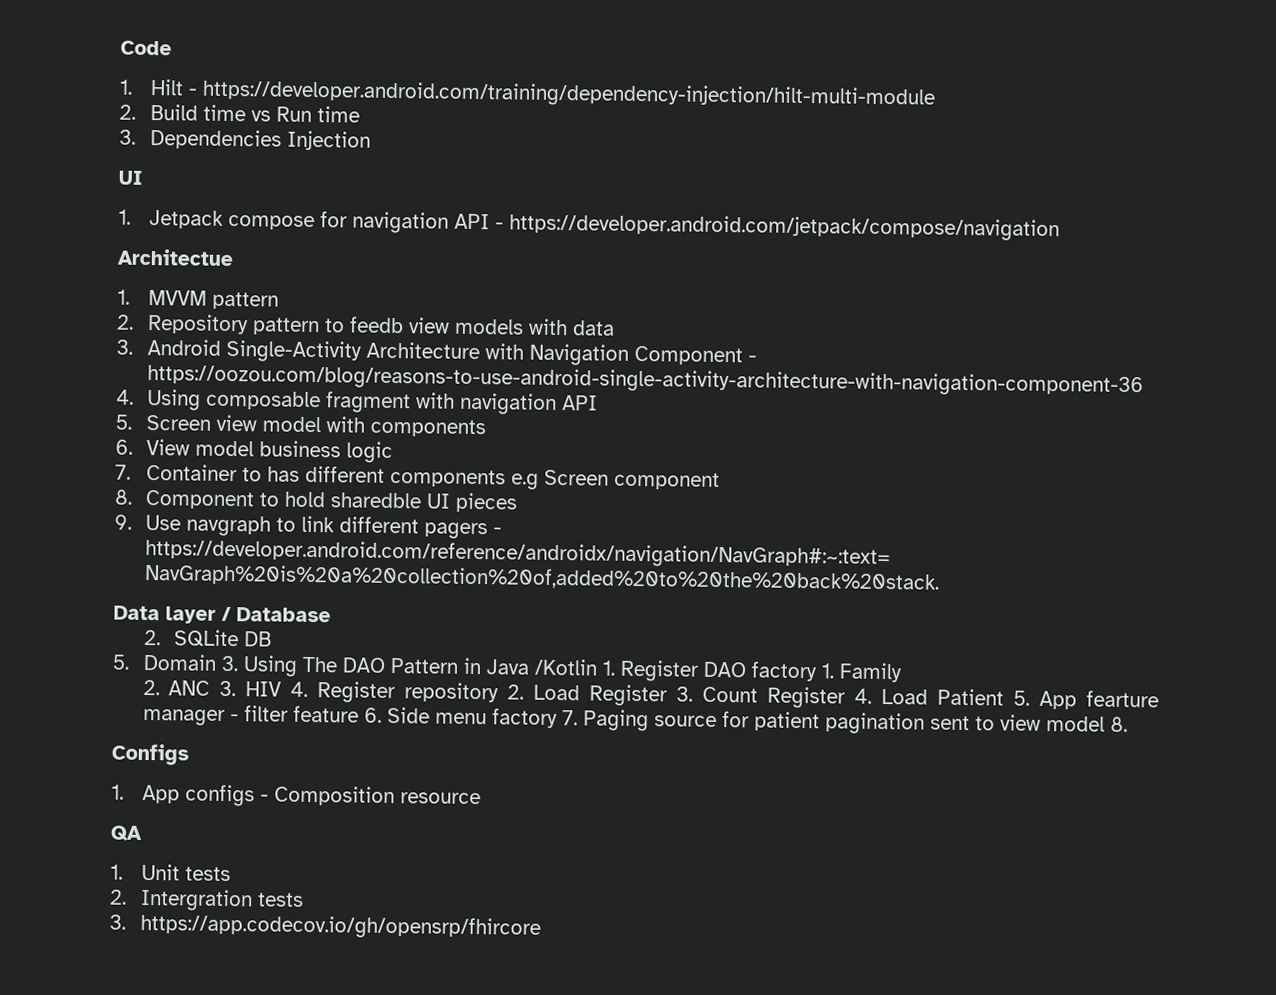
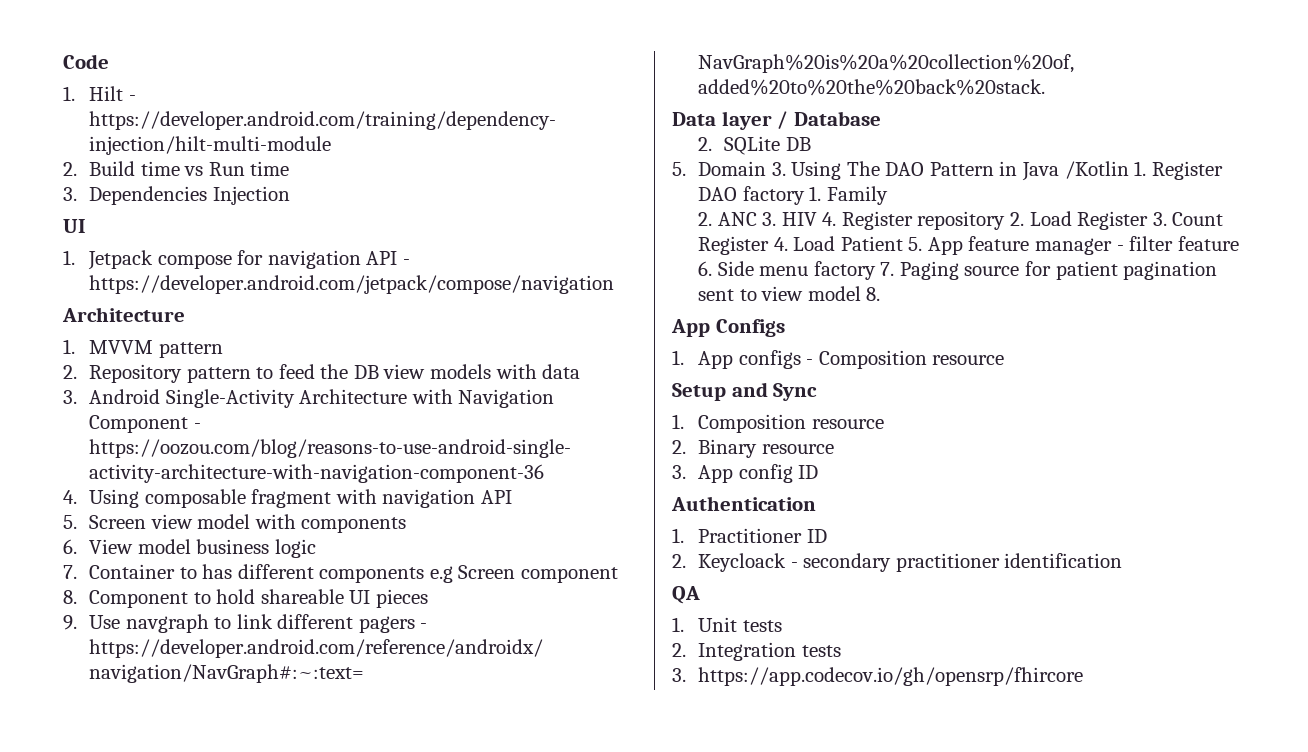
[117,248,233,267] Architectue -> [62,307,185,322] Architecture
[348,316,404,334] feedb -> [278,364,379,379] feed the DB
[329,492,422,509] sharedble -> [260,589,344,604] shareable
[1085,690,1159,708] fearture -> [968,236,1030,251] feature
(1128, 724) none -> [671,319,710,337] App
(481, 798) none -> [672,382,818,401] [672,414,884,433] [672,439,834,458] [672,464,819,483] [671,496,816,511] [672,528,827,543] [672,553,1123,572] // Setup and Sync // 1. Composition resource // 2. Binary resource // 3. App config ID // Authentication // 1. Practitioner ID // 2. Keycloack - secondary practitioner identification
[139,888,253,912] Intergration -> [698,642,797,661] Integration

